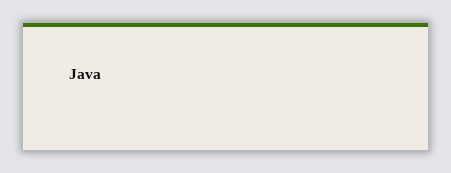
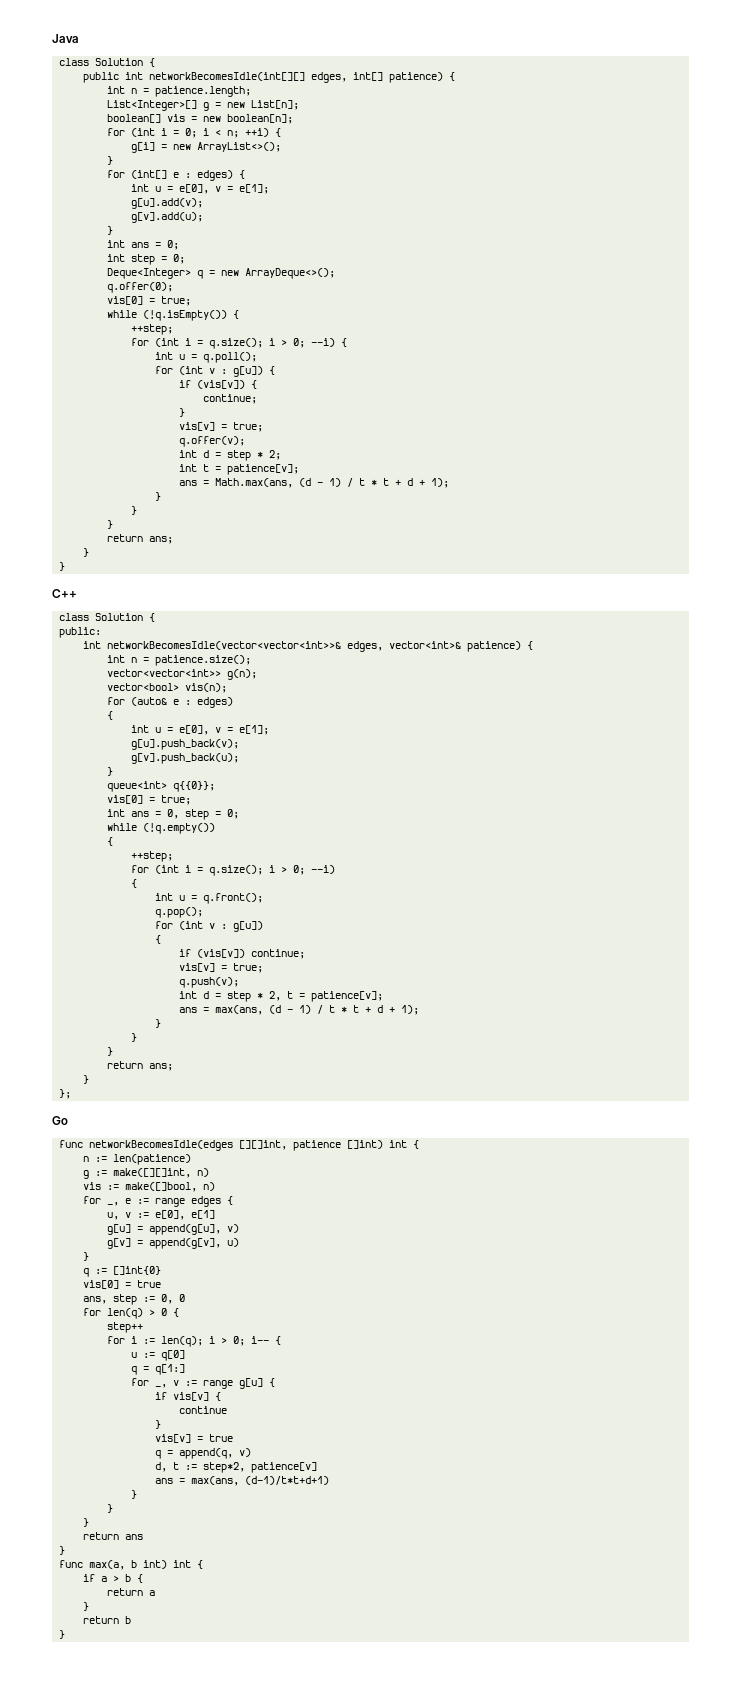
(101, 74) none -> [58,58,155,67] [82,72,455,83] [106,86,251,97] [106,100,299,111] [106,114,293,124] [106,128,281,138] [130,142,281,153] [106,156,113,165] [106,170,245,181] [130,184,269,194] [130,198,203,209] [130,212,203,223] [106,226,113,235] [106,240,179,250] [106,254,185,265] [106,268,335,279] [106,282,173,293] [106,296,191,306] [106,310,239,321] [130,324,173,335] [130,338,347,349] [154,352,257,363] [154,366,275,377] [178,380,257,389] [202,394,257,404] [178,408,185,417] [178,422,263,432] [178,436,245,447] [178,450,281,461] [178,464,299,475] [178,478,449,488] [154,492,161,501] [130,506,137,515] [106,520,113,529] [106,534,173,544] [82,548,89,557] [58,562,65,571] [52,589,77,598] [58,613,155,622] [58,627,101,638] [82,641,533,652] [106,655,251,666] [106,669,257,680] [106,683,227,693] [106,697,233,708] [106,711,113,720] [130,725,269,735] [130,739,239,750] [130,753,239,764] [106,767,113,776] [106,781,215,792] [106,795,191,805] [106,809,239,820] [106,823,215,834] [106,837,113,846] [130,851,173,862] [130,865,335,876] [130,879,137,888] [154,893,263,904] [154,907,203,918] [154,921,263,932] [154,935,161,944] [178,949,305,959] [178,963,263,973] [178,977,239,988] [178,991,383,1002] [178,1005,419,1015] [154,1019,161,1028] [130,1033,137,1042] [106,1047,113,1056] [106,1061,173,1071] [82,1075,89,1084] [58,1089,71,1099] [52,1116,68,1125] [58,1140,419,1151] [82,1154,191,1165] [82,1168,209,1179] [82,1182,215,1192] [82,1196,233,1207] [106,1210,215,1220] [106,1224,239,1235] [106,1238,239,1249] [82,1252,89,1261] [82,1266,161,1277] [82,1280,161,1289] [82,1294,185,1305] [82,1308,179,1319] [106,1322,143,1333] [106,1336,281,1347] [130,1350,185,1361] [130,1364,185,1375] [130,1378,275,1389] [154,1392,221,1401] [178,1406,227,1414] [154,1420,161,1429] [154,1434,233,1443] [154,1448,251,1459] [154,1462,317,1473] [154,1476,329,1486] [130,1490,137,1499] [106,1504,113,1513] [82,1518,89,1527] [82,1532,143,1540] [58,1546,65,1555] [58,1560,203,1570] [82,1574,143,1583] [106,1588,155,1596] [82,1602,89,1611] [82,1616,131,1624] [58,1630,65,1639] // class Solution { // public int networkBecomesIdle(int[][] edges, int[] patience) { // int n = patience.length; // List<Integer>[] g = new List[n]; // boolean[] vis = new boolean[n]; // for (int i = 0; i < n; ++i) { // g[i] = new ArrayList<>(); // } // for (int[] e : edges) { // int u = e[0], v = e[1]; // g[u].add(v); // g[v].add(u); // } // int ans = 0; // int step = 0; // Deque<Integer> q = new ArrayDeque<>(); // q.offer(0); // vis[0] = true; // while (!q.isEmpty()) { // ++step; // for (int i = q.size(); i > 0; --i) { // int u = q.poll(); // for (int v : g[u]) { // if (vis[v]) { // continue; // } // vis[v] = true; // q.offer(v); // int d = step * 2; // int t = patience[v]; // ans = Math.max(ans, (d - 1) / t * t + d + 1); // } // } // } // return ans; // } // } // C++ // class Solution { // public: // int networkBecomesIdle(vector<vector<int>>& edges, vector<int>& patience) { // int n = patience.size(); // vector<vector<int>> g(n); // vector<bool> vis(n); // for (auto& e : edges) // { // int u = e[0], v = e[1]; // g[u].push_back(v); // g[v].push_back(u); // } // queue<int> q{{0}}; // vis[0] = true; // int ans = 0, step = 0; // while (!q.empty()) // { // ++step; // for (int i = q.size(); i > 0; --i) // { // int u = q.front(); // q.pop(); // for (int v : g[u]) // { // if (vis[v]) continue; // vis[v] = true; // q.push(v); // int d = step * 2, t = patience[v]; // ans = max(ans, (d - 1) / t * t + d + 1); // } // } // } // return ans; // } // }; // Go // func networkBecomesIdle(edges [][]int, patience []int) int { // n := len(patience) // g := make([][]int, n) // vis := make([]bool, n) // for _, e := range edges { // u, v := e[0], e[1] // g[u] = append(g[u], v) // g[v] = append(g[v], u) // } // q := []int{0} // vis[0] = true // ans, step := 0, 0 // for len(q) > 0 { // step++ // for i := len(q); i > 0; i-- { // u := q[0] // q = q[1:] // for _, v := range g[u] { // if vis[v] { // continue // } // vis[v] = true // q = append(q, v) // d, t := step*2, patience[v] // ans = max(ans, (d-1)/t*t+d+1) // } // } // } // return ans // } // func max(a, b int) int { // if a > b { // return a // } // return b // }

